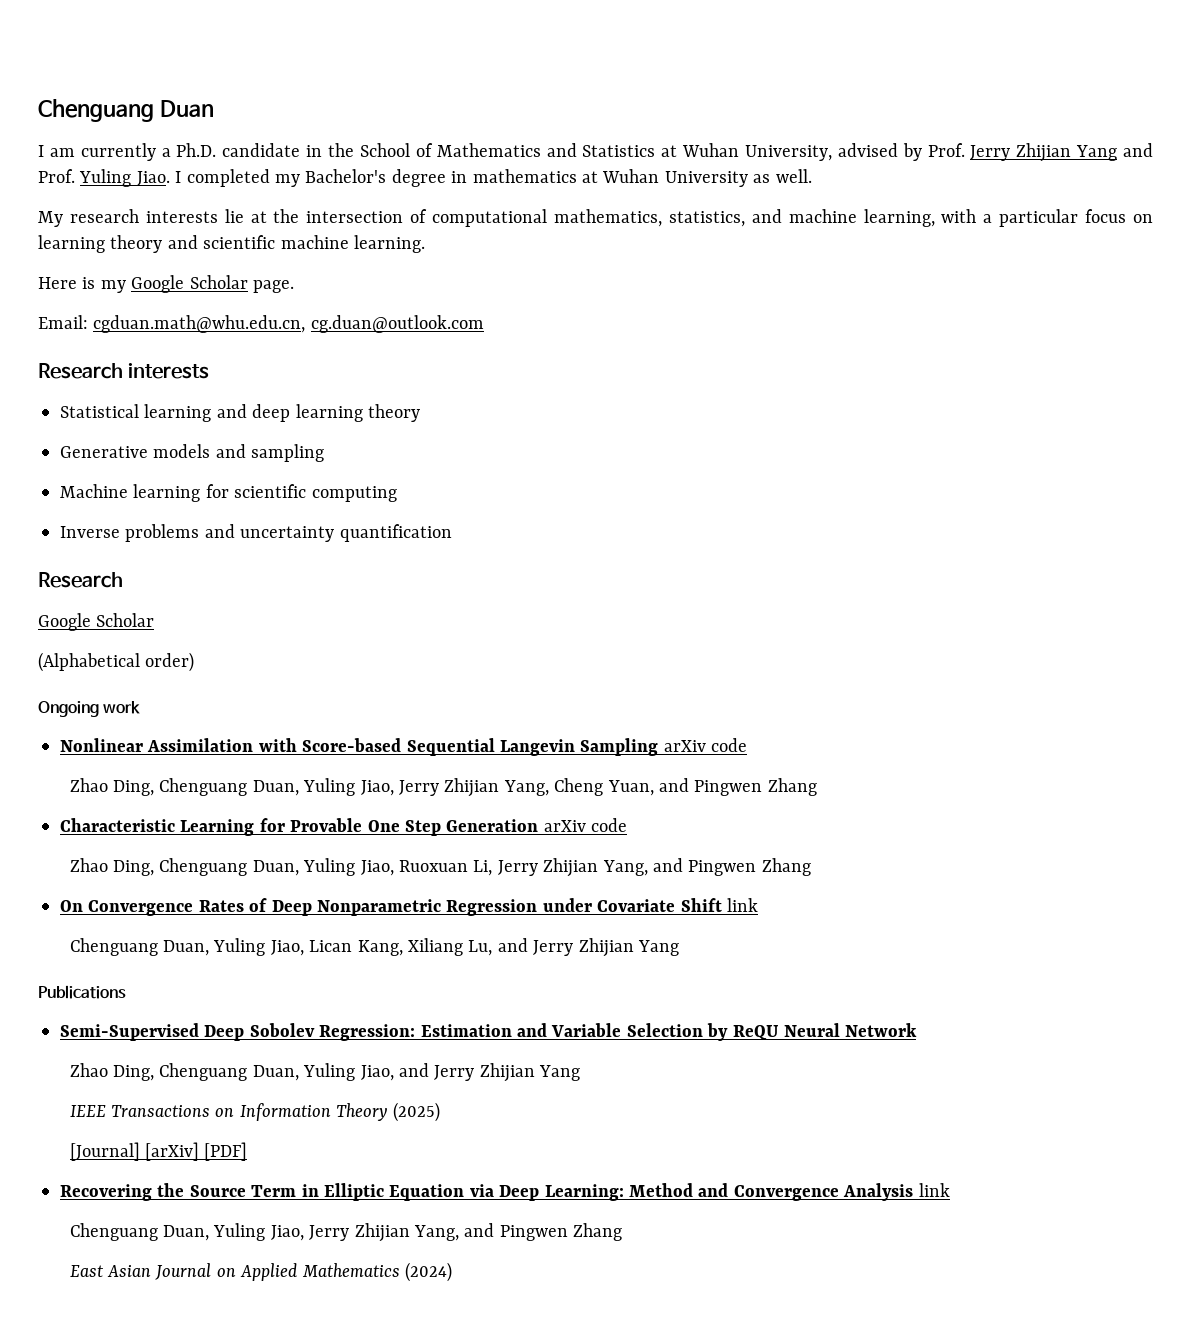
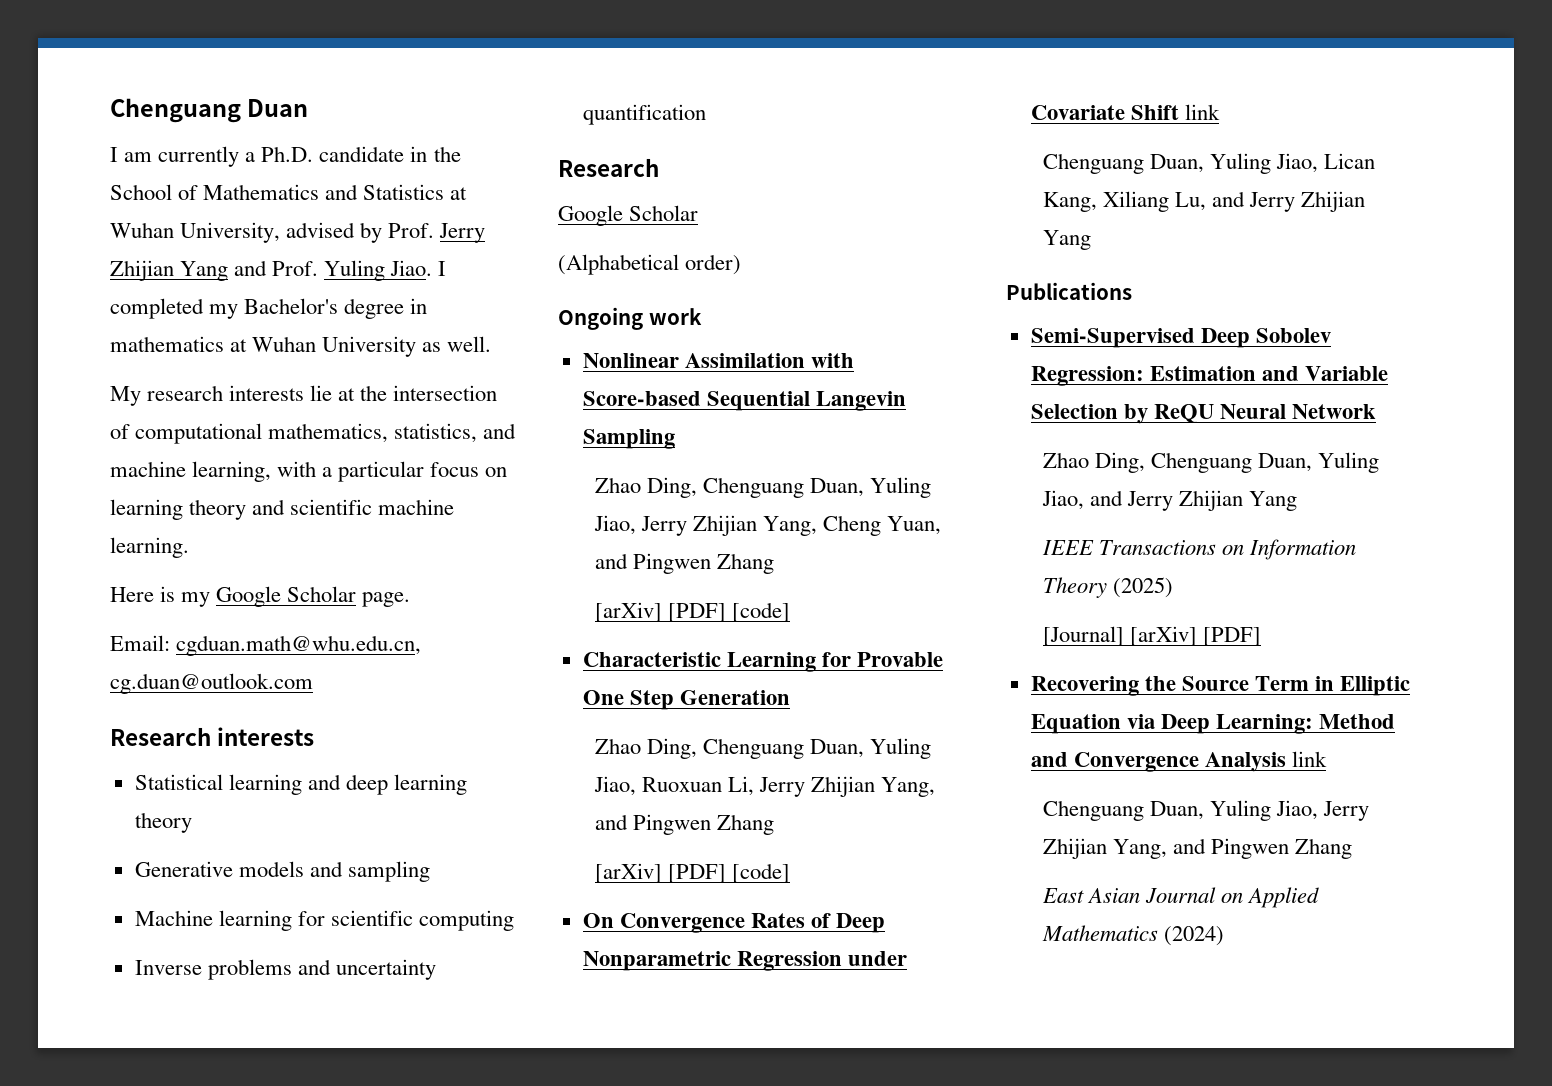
[663,738,748,752] arXiv code -> (675, 439) none
(817, 787) none -> [594,602,791,622] // [arXiv] [PDF] [code]
[543,818,628,832] arXiv code -> (790, 697) none
(811, 867) none -> [594,863,791,883] // [arXiv] [PDF] [code]

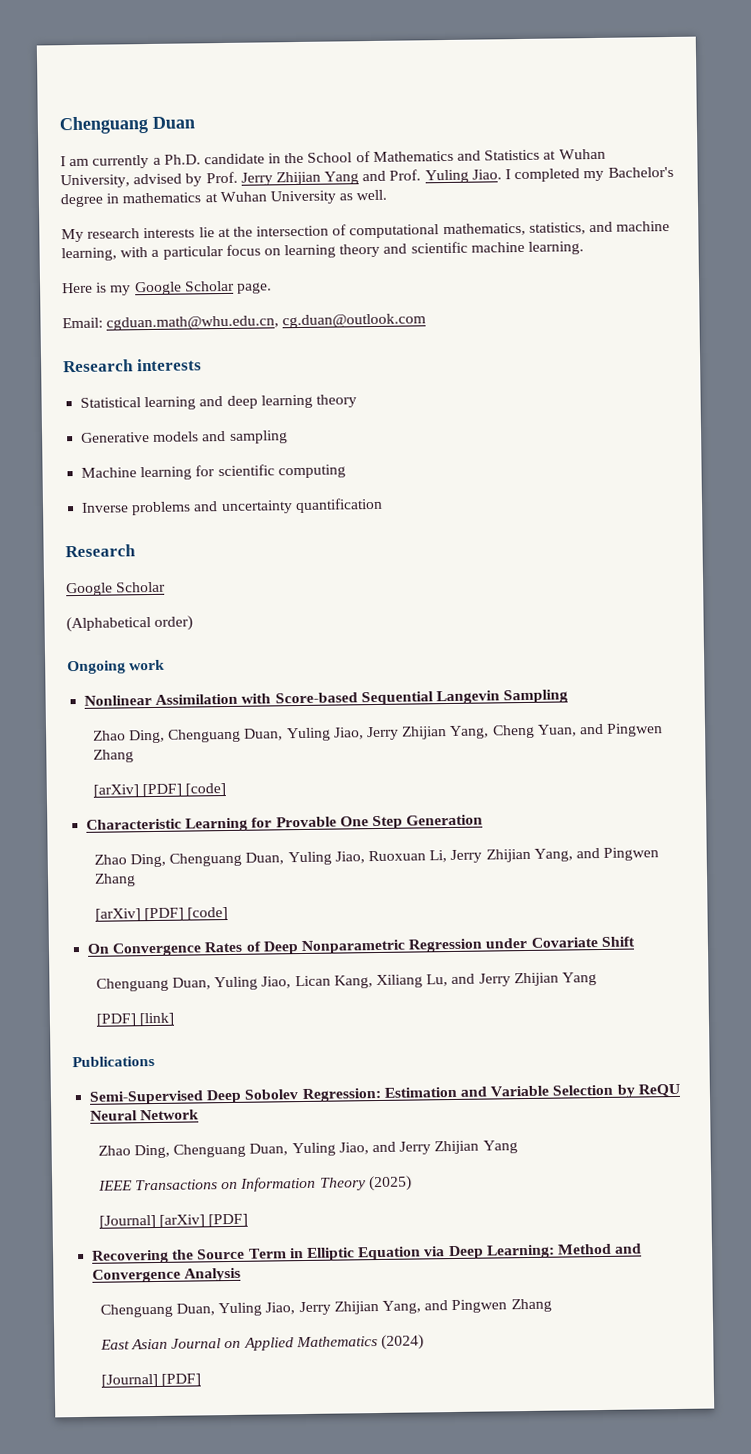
[1184,104,1220,120] link -> (635, 941) none
(1091, 240) none -> [95,1012,175,1027] // [PDF] [link]
[1291,751,1327,767] link -> (242, 1274) none
(1225, 936) none -> [100,1373,202,1388] // [Journal] [PDF]

